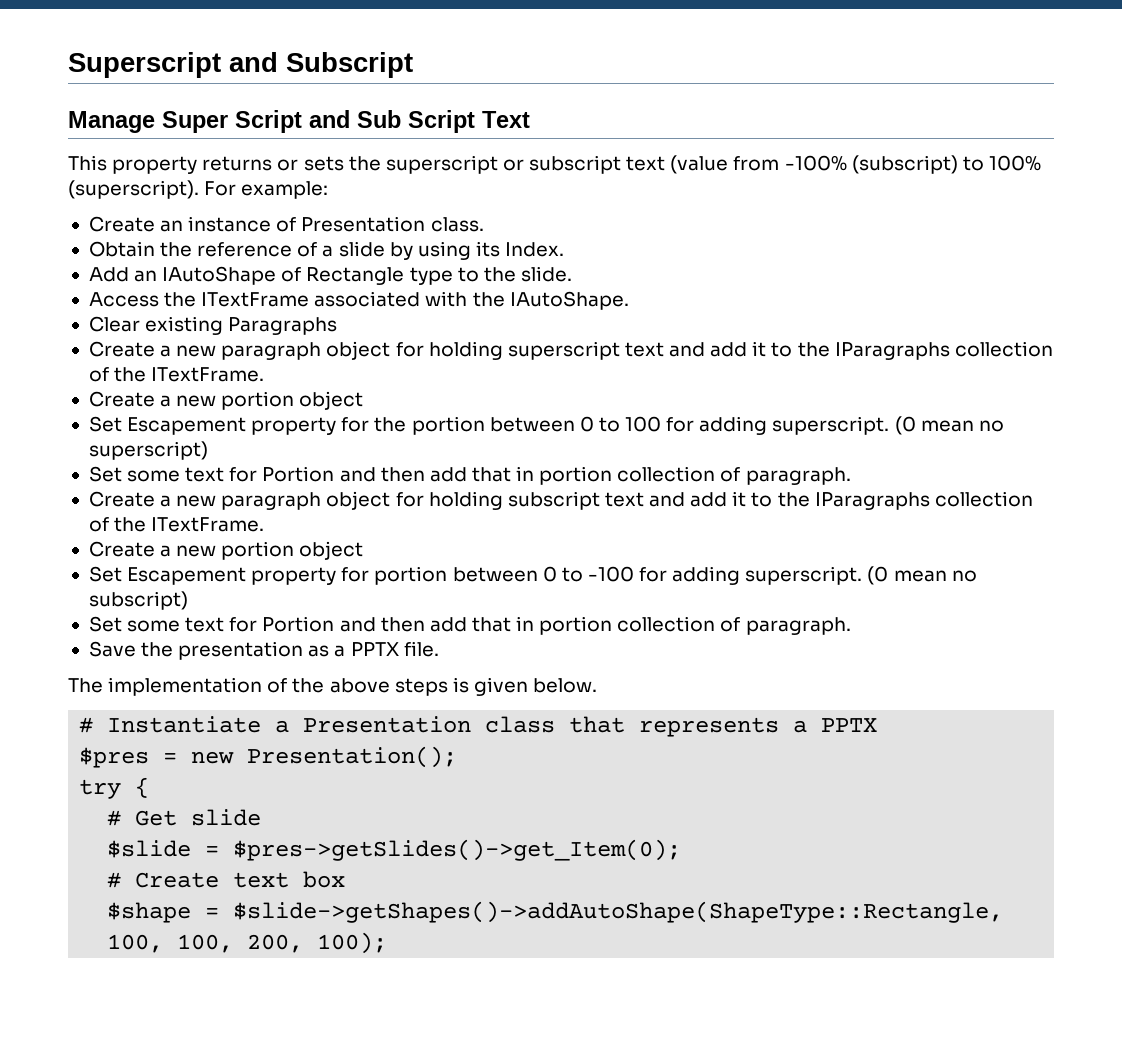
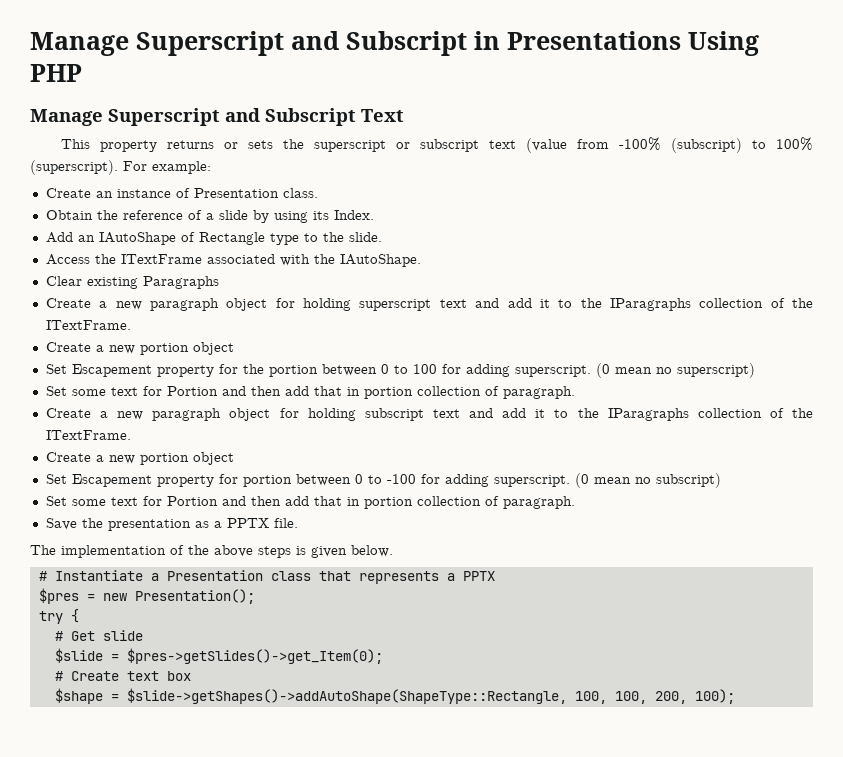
[68,52,413,78] [68,110,475,133] Superscript and Subscript // Manage Super Script and Sub Script -> [30,31,759,56] [30,64,82,82] [30,108,356,126] Manage Superscript and Subscript in Presentations Using PHP // Manage Superscript and Subscript

